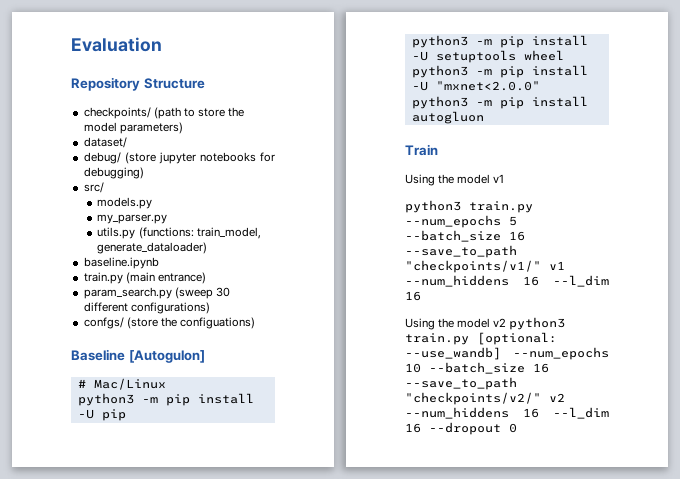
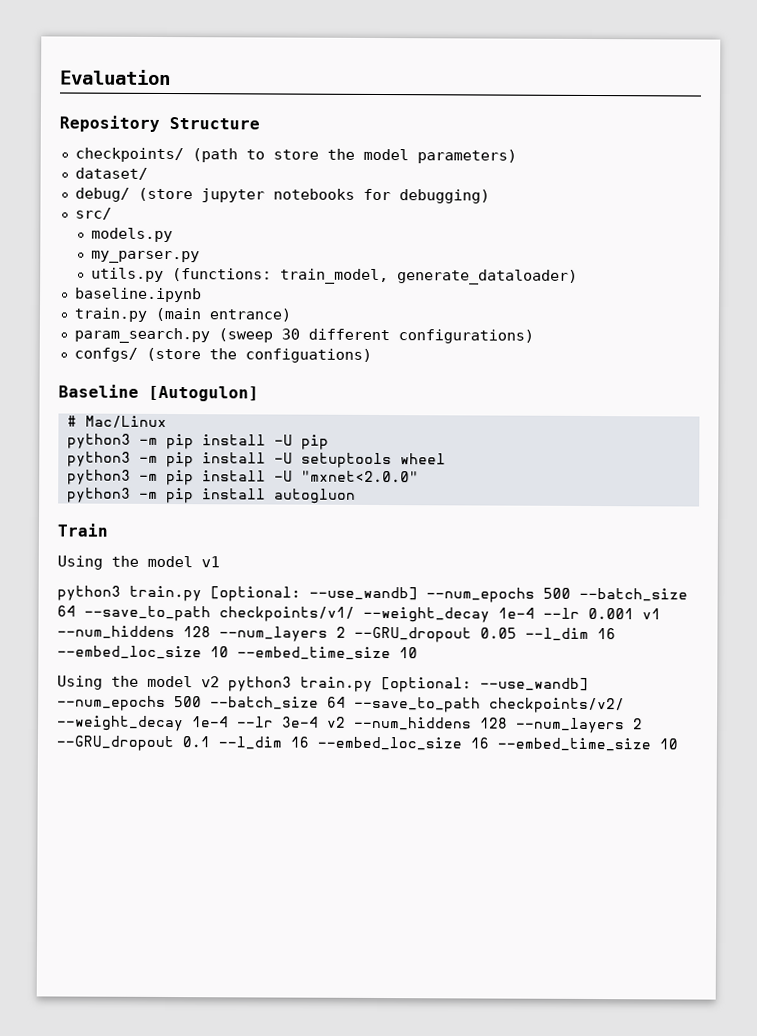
[405,215,517,228] [405,230,525,242] [405,245,517,258] [405,260,565,273] [405,275,609,287] [405,291,421,301] --num_epochs 5 --batch_size 16 --save_to_path "checkpoints/v1/" v1 --num_hiddens 16 --l_dim 16 -> [210,586,688,603] [57,605,661,623] [57,625,616,643] [57,645,418,661] [optional: --use_wandb] --num_epochs 500 --batch_size 64 --save_to_path checkpoints/v1/ --weight_decay 1e-4 --lr 0.001 v1 --num_hiddens 128 --num_layers 2 --GRU_dropout 0.05 --l_dim 16 --embed_loc_size 10 --embed_time_size 10
[405,362,549,374] [405,377,517,390] [405,392,565,405] [405,407,609,419] [405,422,517,435] 10 --batch_size 16 --save_to_path "checkpoints/v2/" v2 --num_hiddens 16 --l_dim 16 --dropout 0 -> [174,696,625,714] [56,715,643,734] [56,735,678,752] 500 --batch_size 64 --save_to_path checkpoints/v2/ --weight_decay 1e-4 --lr 3e-4 v2 --num_hiddens 128 --num_layers 2 --GRU_dropout 0.1 --l_dim 16 --embed_loc_size 16 --embed_time_size 10

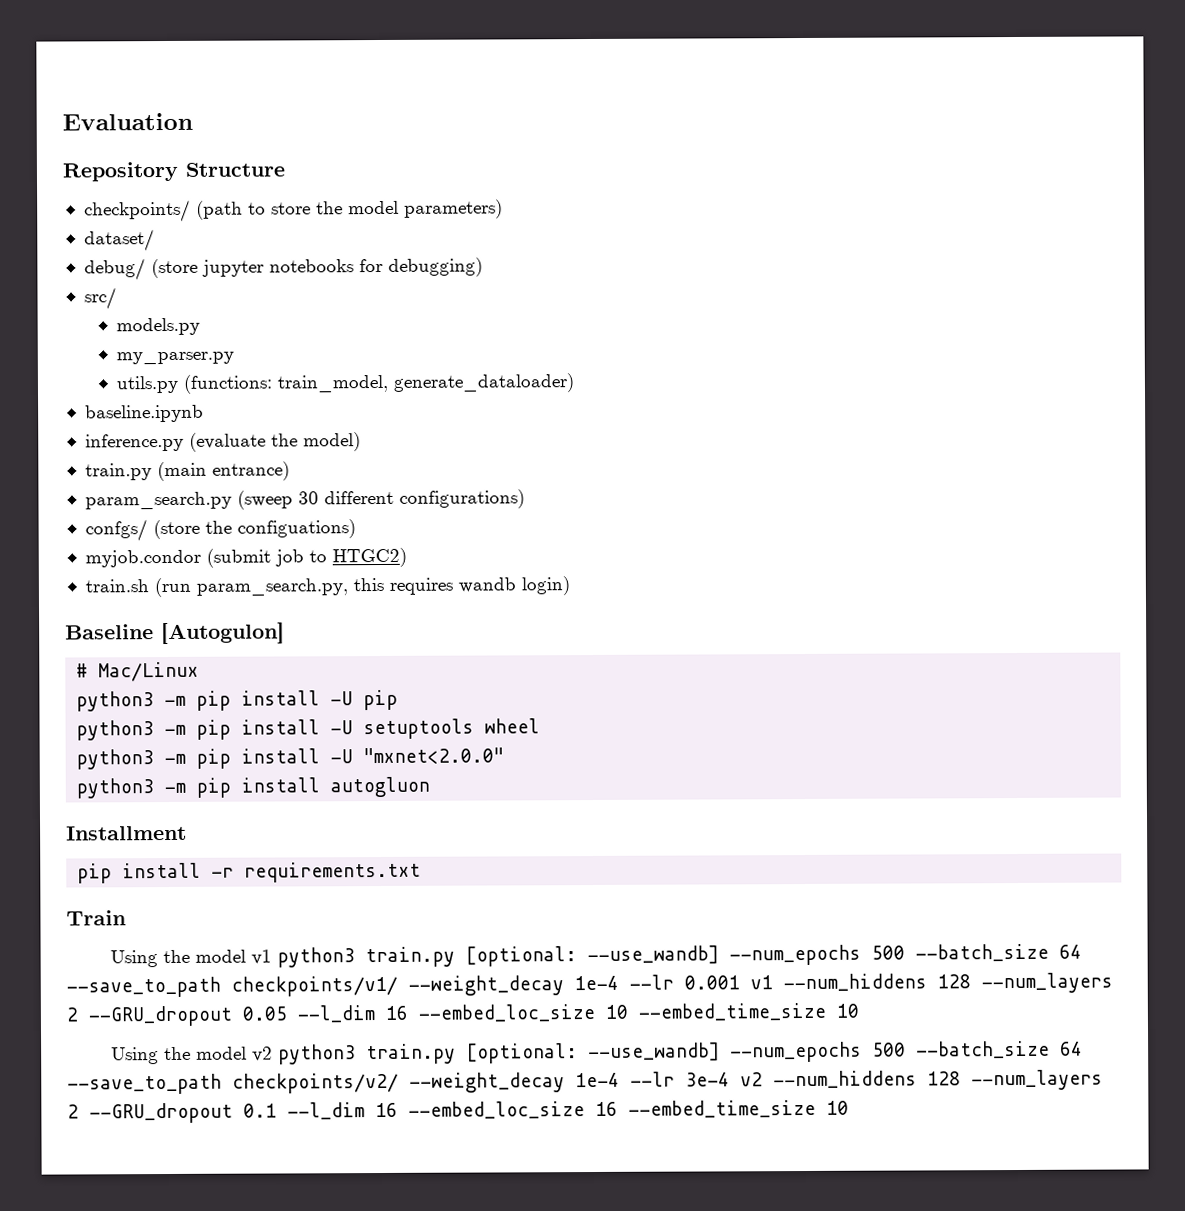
(202, 295) none -> [84,432,361,452] // inference.py (evaluate the model)
(372, 355) none -> [84,547,407,568] [84,576,570,598] // myjob.condor (submit job to HTGC2) // train.sh (run param_search.py, this requires wandb login)
(356, 496) none -> [66,825,187,841] [77,861,422,884] // Installment // pip install -r requirements.txt
(220, 562) // -> (273, 957) none

